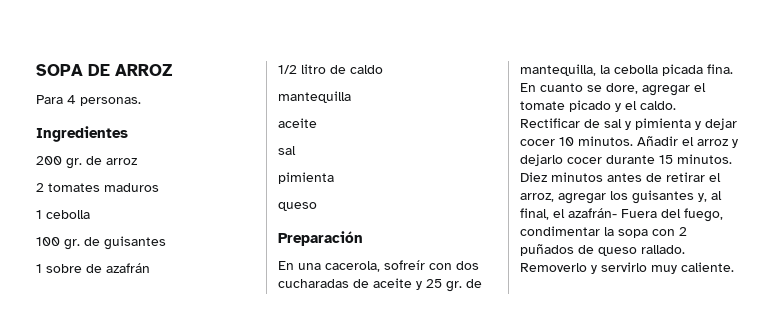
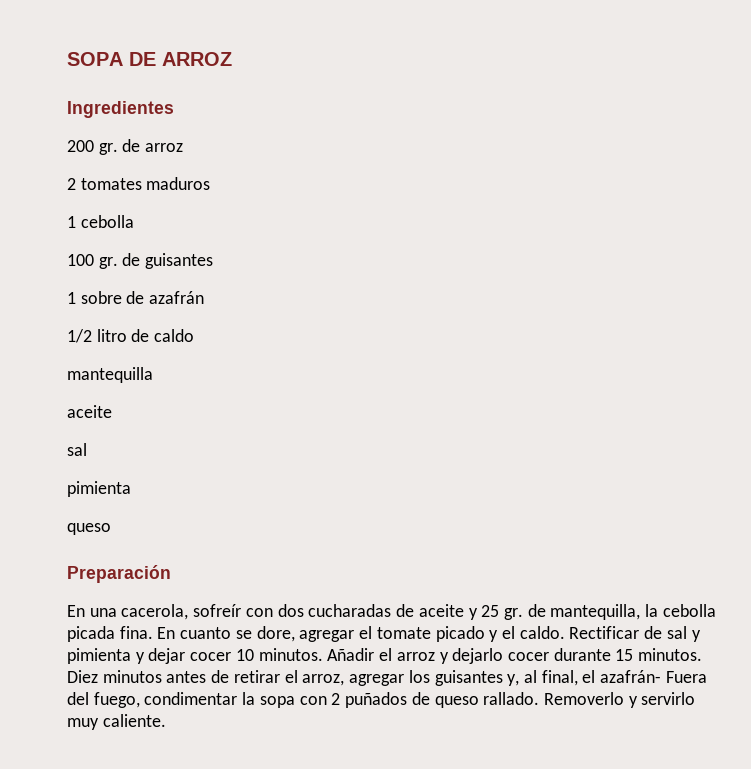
[36,95,141,106] // Para 4 personas. -> (232, 59) none

